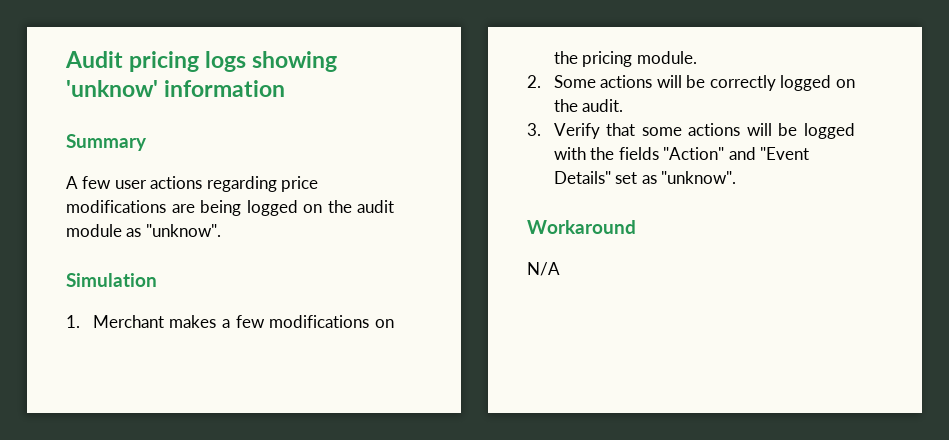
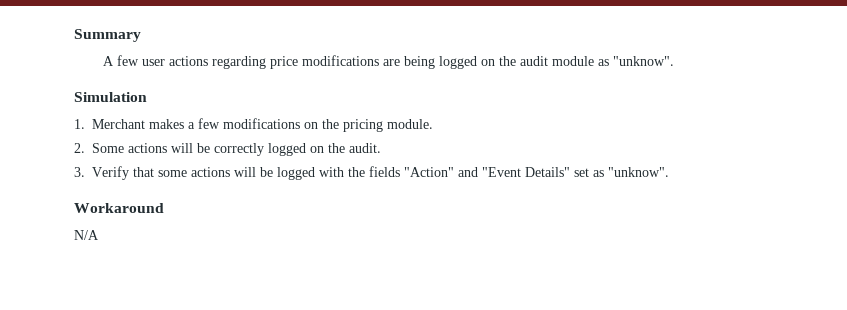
[65,51,338,72] [66,80,286,97] Audit pricing logs showing 'unknow' information // -> (74, 35) none

